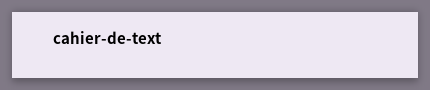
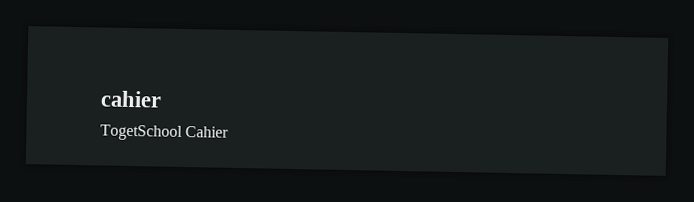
[53,31,162,44] cahier-de-text -> [100,90,162,108] [100,124,230,141] cahier // TogetSchool Cahier

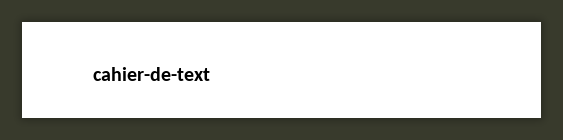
[100,90,162,108] [100,124,230,141] cahier // TogetSchool Cahier -> [93,67,210,81] cahier-de-text

